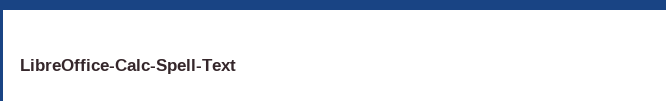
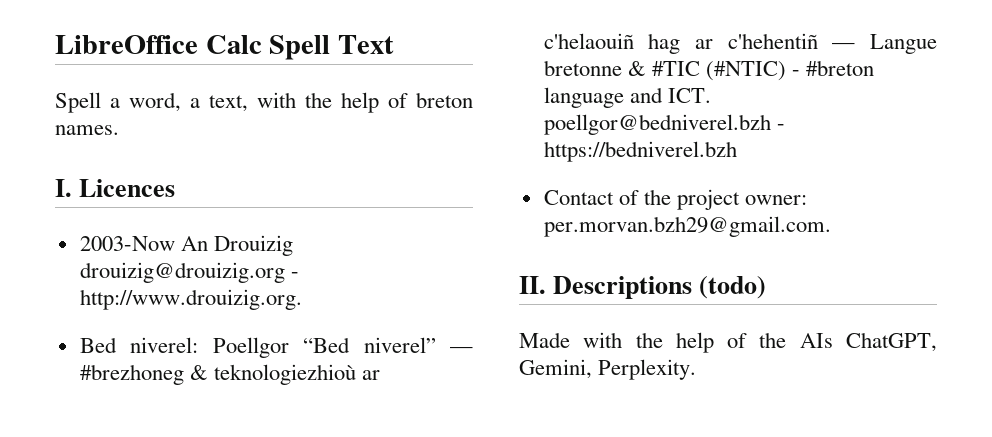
[20,59,236,74] LibreOffice-Calc-Spell-Text -> [55,35,395,60] [55,92,473,113] [55,125,119,135] [55,179,176,197] [79,235,293,256] [79,262,299,283] [79,289,302,310] [79,337,473,358] [79,364,380,385] [543,33,937,54] [543,60,875,81] [543,87,711,108] [543,114,785,135] [543,141,737,162] [543,189,808,210] [543,216,831,237] [519,276,767,299] [519,332,937,353] [519,359,697,380] LibreOffice Calc Spell Text // Spell a word, a text, with the help of breton names. // I. Licences // 2003-Now An Drouizig drouizig@drouizig.org - http://www.drouizig.org. // Bed niverel: Poellgor “Bed niverel” — #brezhoneg & teknologiezhioù ar c'helaouiñ hag ar c'hehentiñ — Langue bretonne & #TIC (#NTIC) - #breton language and ICT. poellgor@bedniverel.bzh - https://bedniverel.bzh // Contact of the project owner: per.morvan.bzh29@gmail.com. // II. Descriptions (todo) // Made with the help of the AIs ChatGPT, Gemini, Perplexity.

